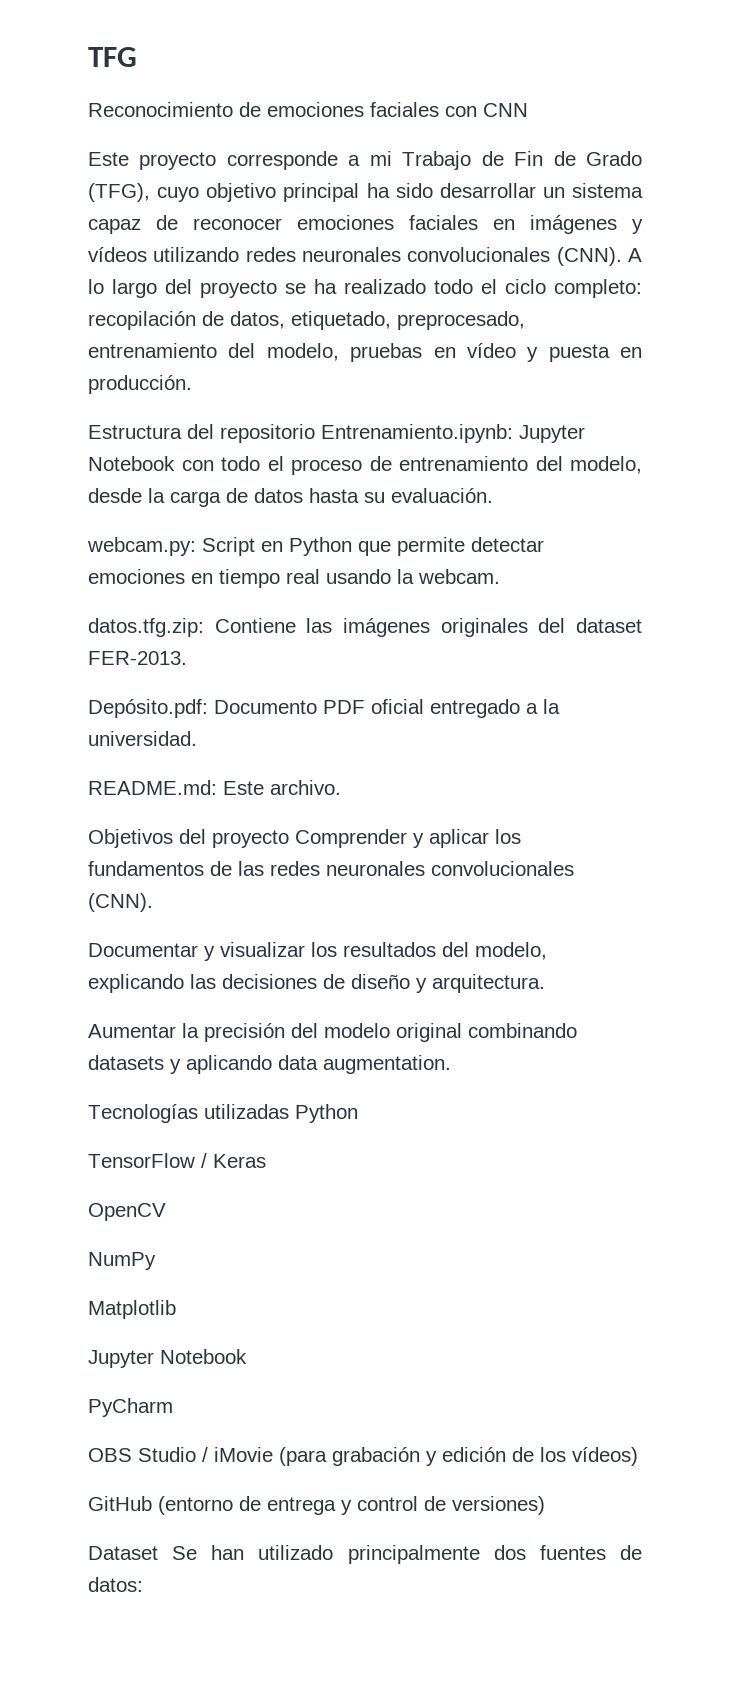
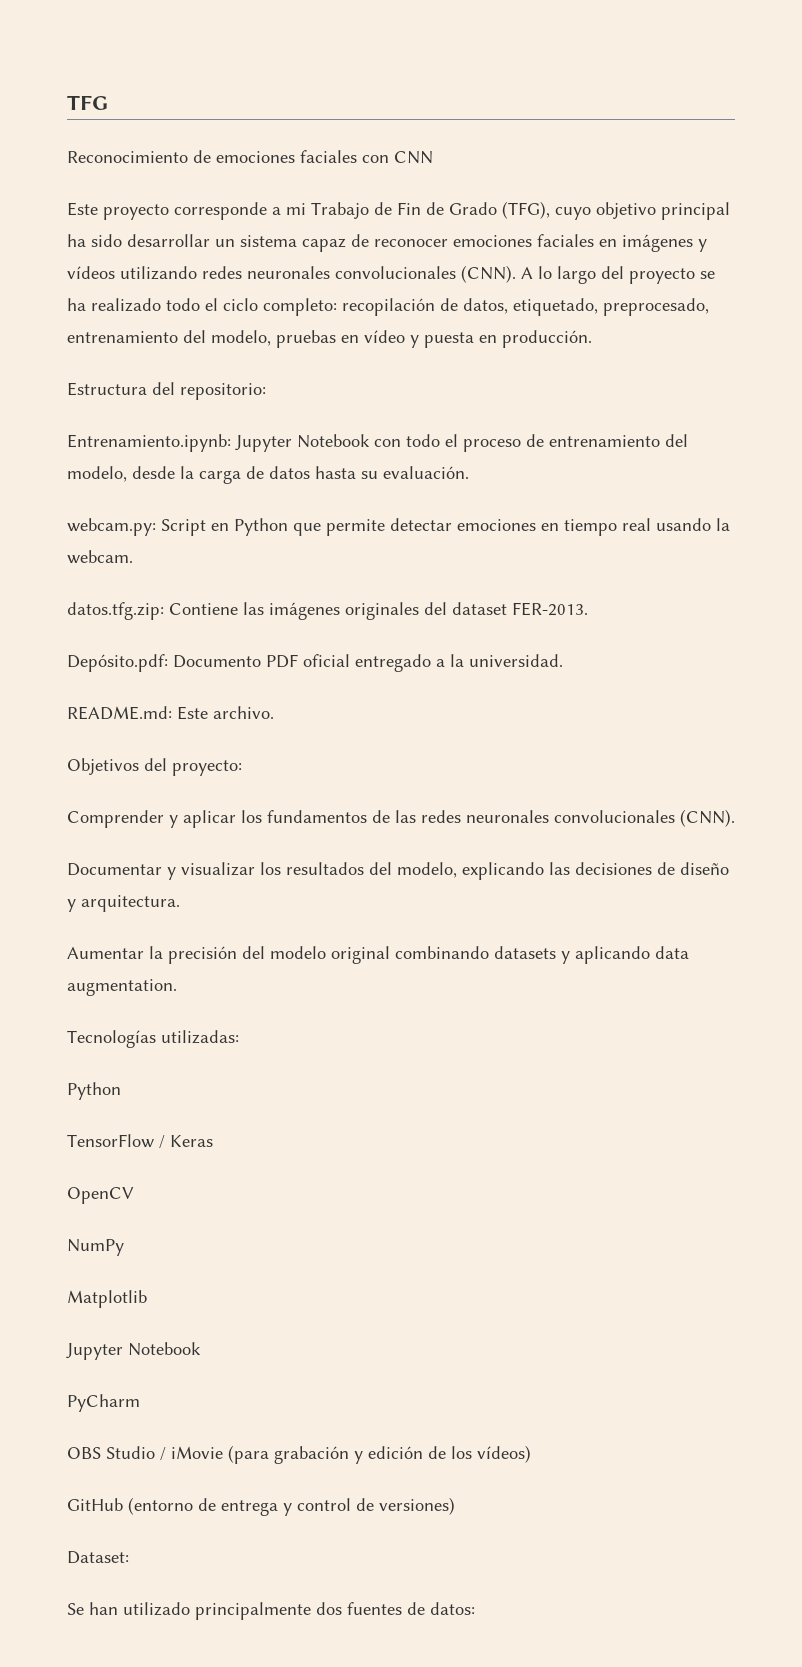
[220,424,315,443] repositorio -> [180,383,266,400] repositorio: //
[212,830,289,848] proyecto -> [172,760,242,776] proyecto: //
[204,1104,289,1119] utilizadas -> [161,1030,239,1044] utilizadas: //
[88,1546,158,1560] Dataset -> [67,1551,129,1564] Dataset: //

